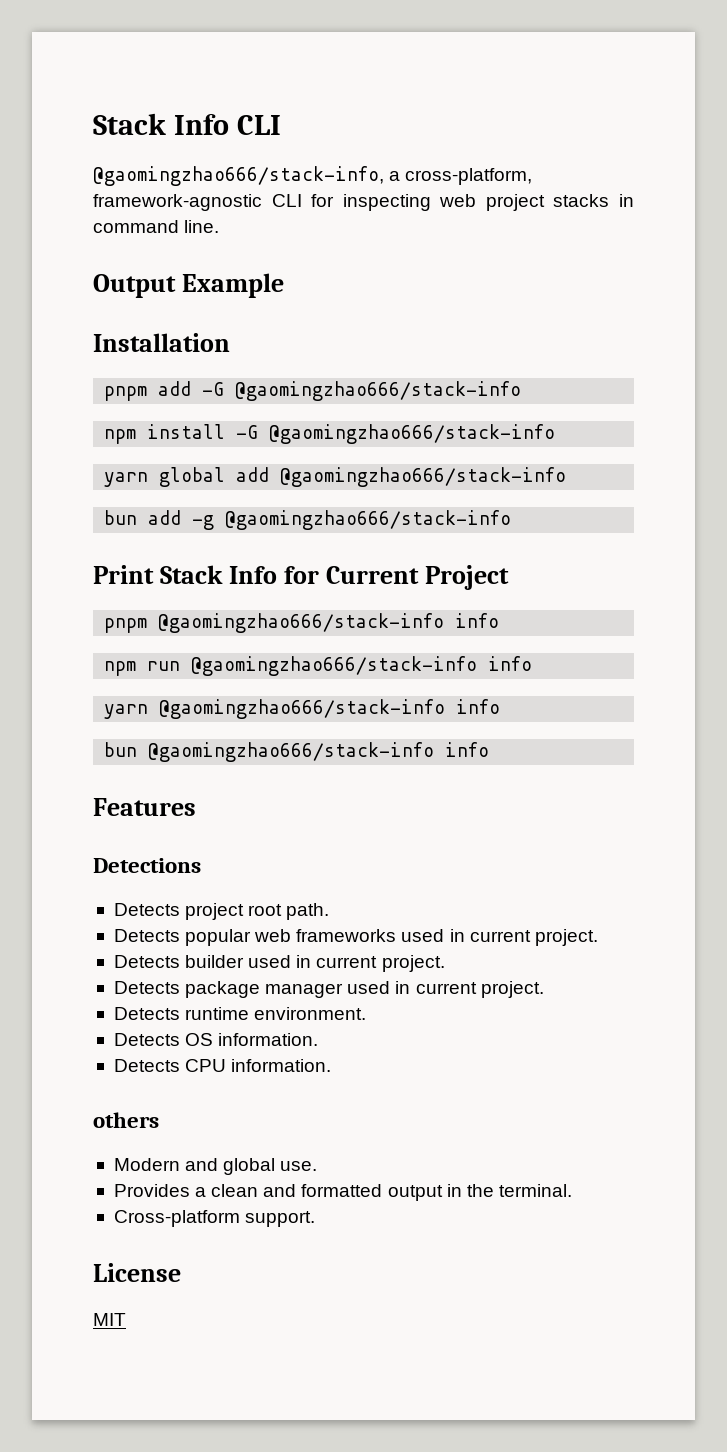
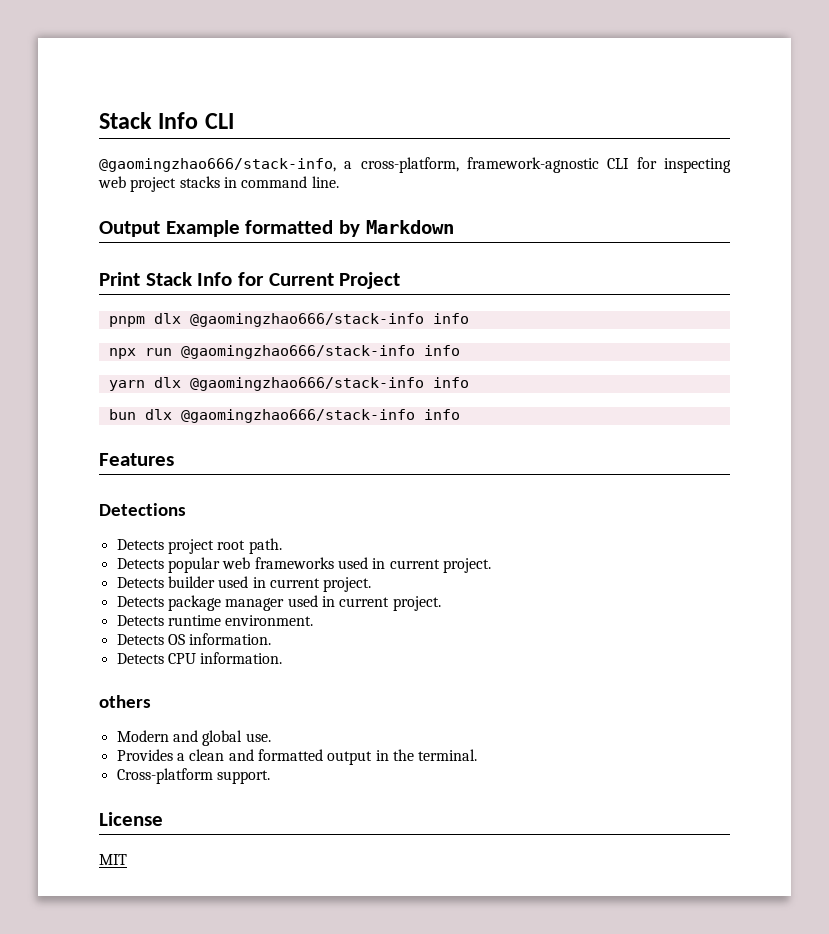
[93,333,230,352] [104,381,522,401] [104,424,556,444] [104,467,567,487] [104,510,512,530] // Installation // pnpm add -G @gaomingzhao666/stack-info // npm install -G @gaomingzhao666/stack-info // yarn global add @gaomingzhao666/stack-info // bun add -g @gaomingzhao666/stack-info -> [245,220,454,237] formatted by Markdown
[158,613,500,633] [104,661,137,676] @gaomingzhao666/stack-info info // npm -> [153,313,469,327] [108,348,136,359] dlx @gaomingzhao666/stack-info info // npx
(149, 711) none -> [153,377,181,388] dlx
(138, 749) none -> [144,409,172,420] dlx

